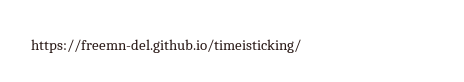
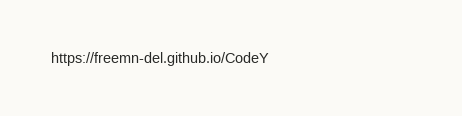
[31,39,301,53] https://freemn-del.github.io/timeisticking/ -> [51,52,269,66] https://freemn-del.github.io/CodeY

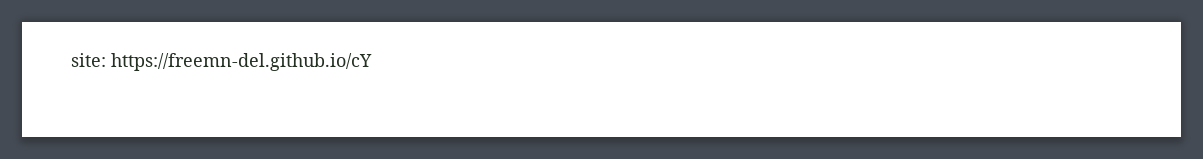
[51,52,269,66] https://freemn-del.github.io/CodeY -> [71,53,372,71] site: https://freemn-del.github.io/cY

